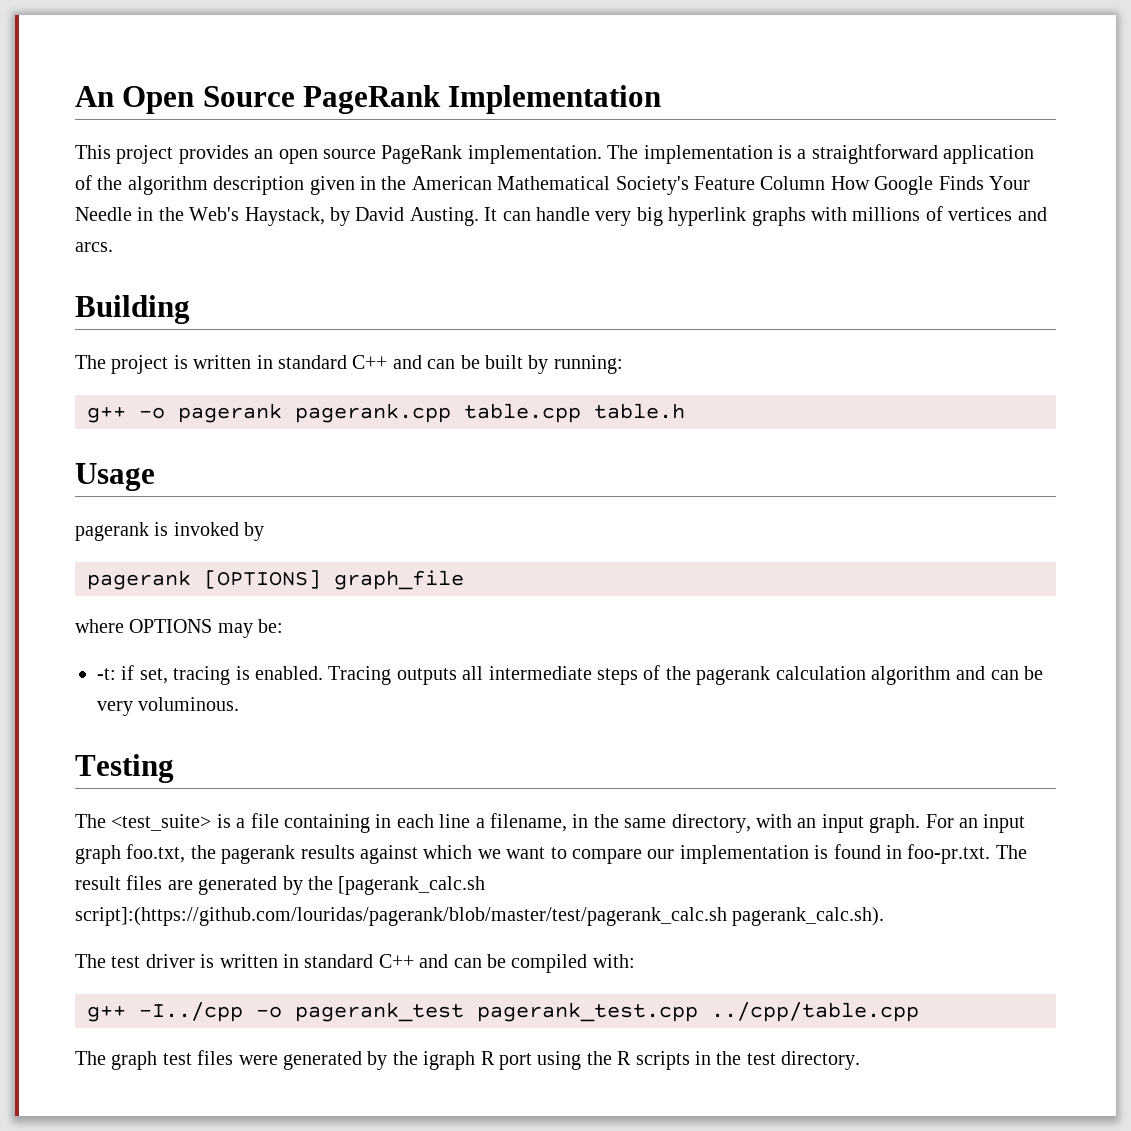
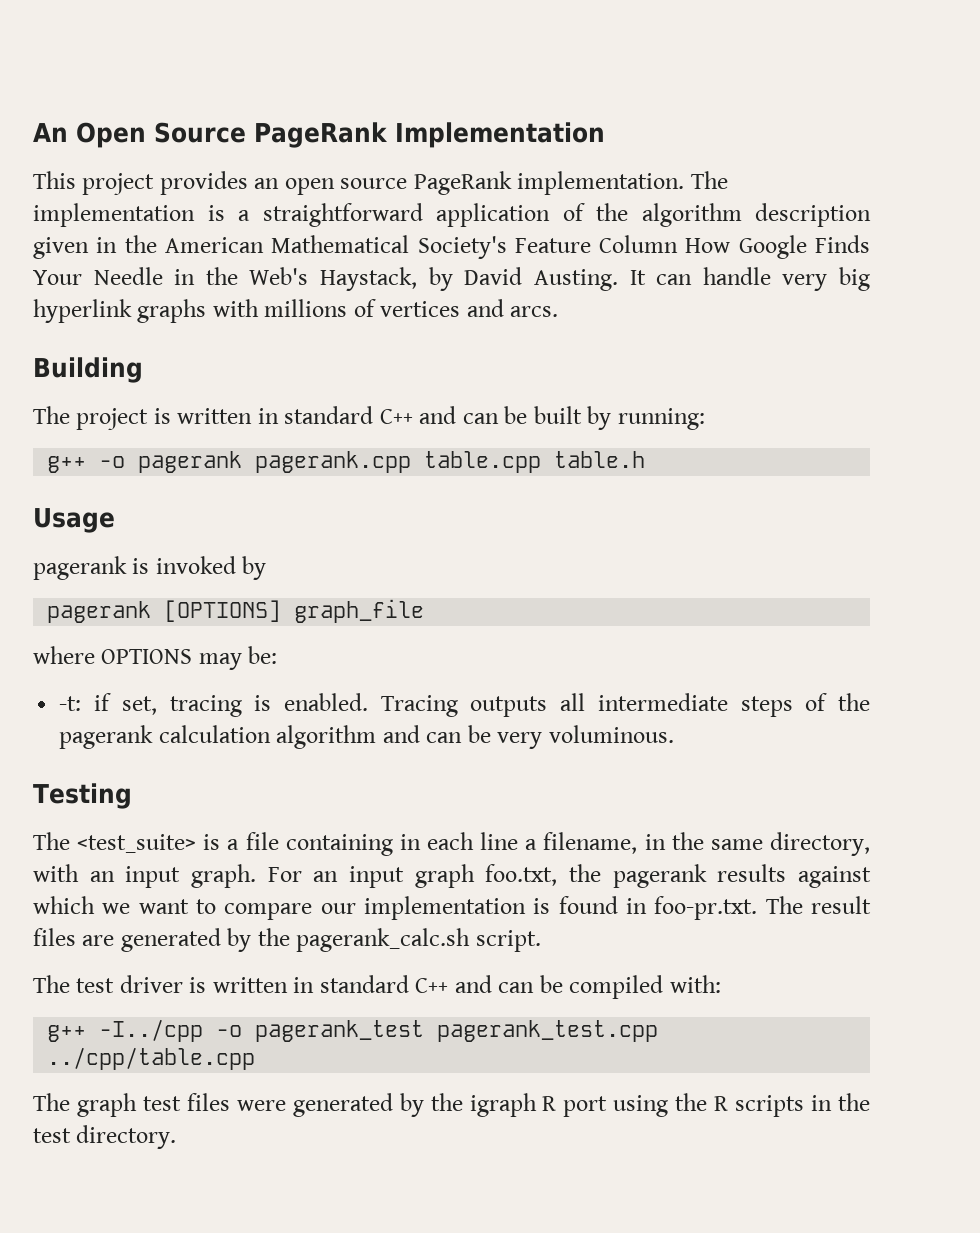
[338,876,486,895] [75,907,885,926] [pagerank_calc.sh script]:(https://github.com/louridas/pagerank/blob/master/test/pagerank_calc.sh pagerank_calc.sh). -> [296,928,541,952] pagerank_calc.sh script.

